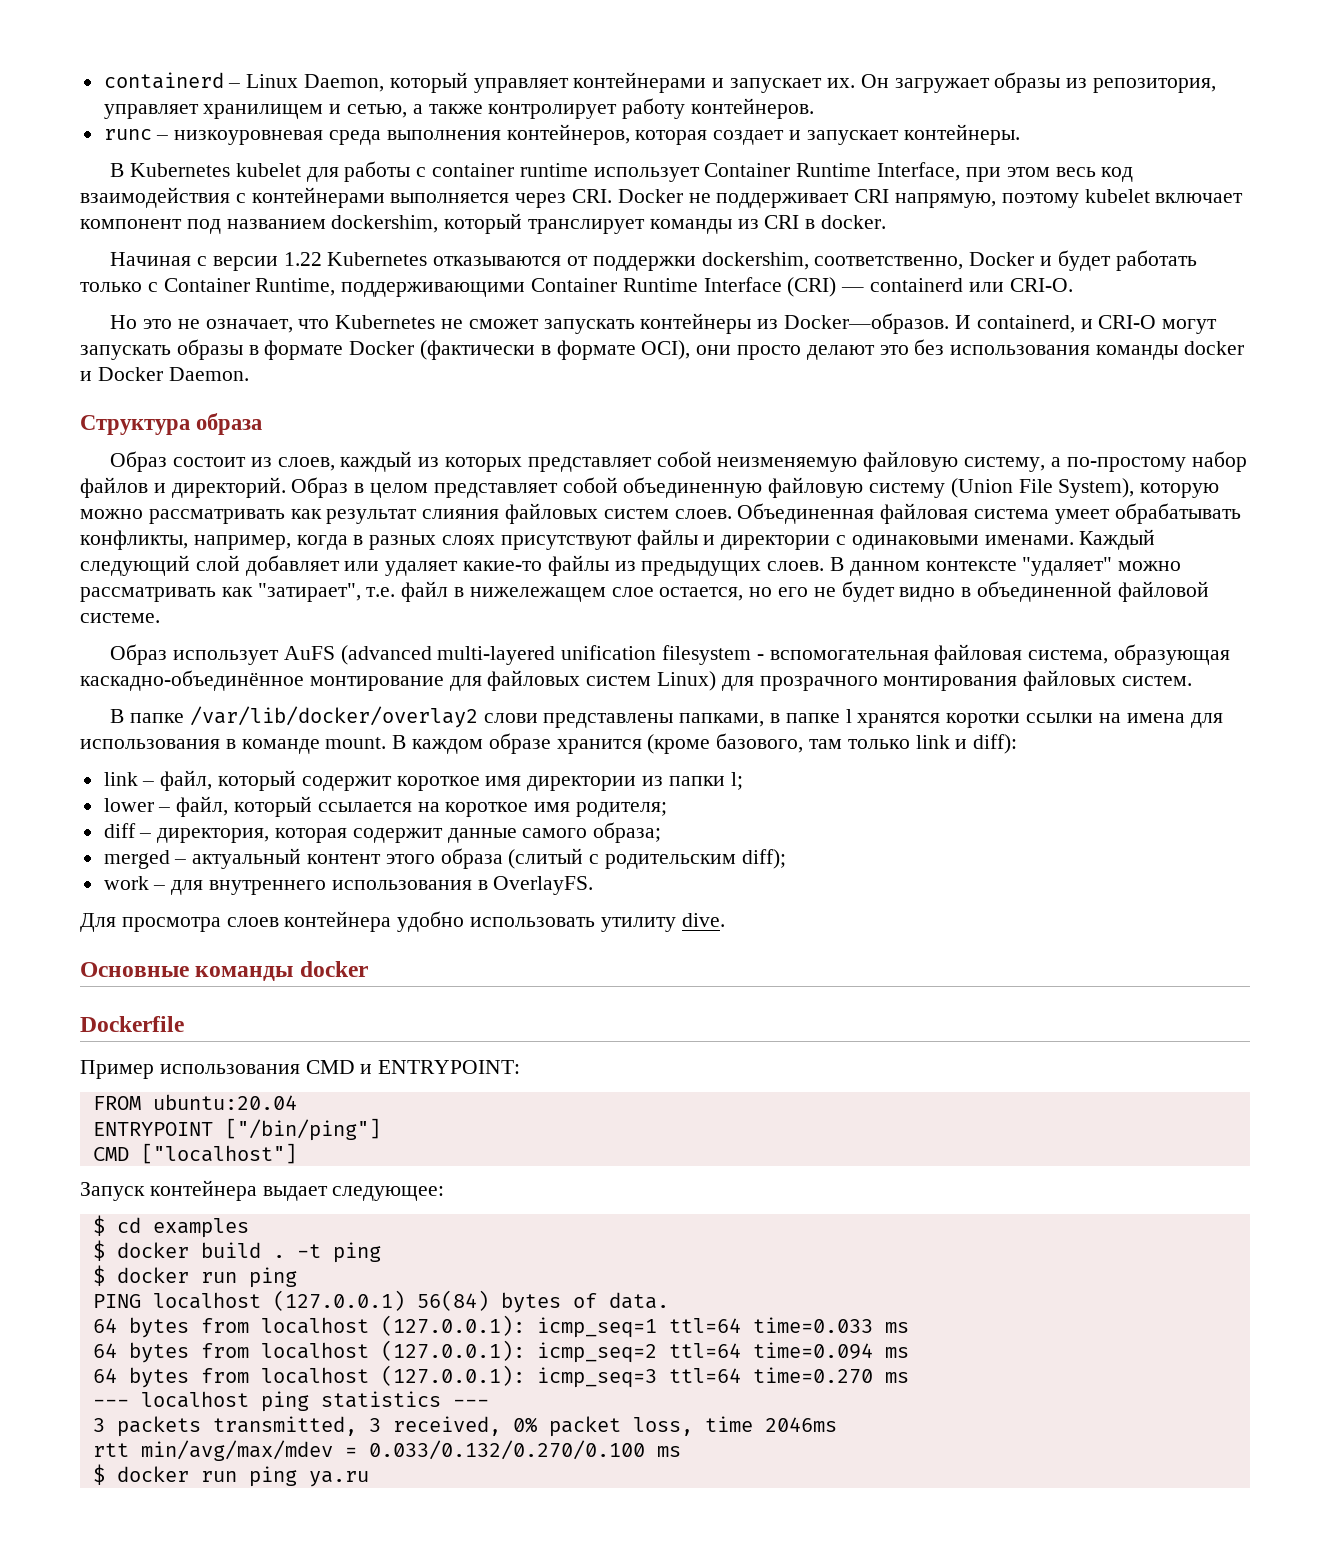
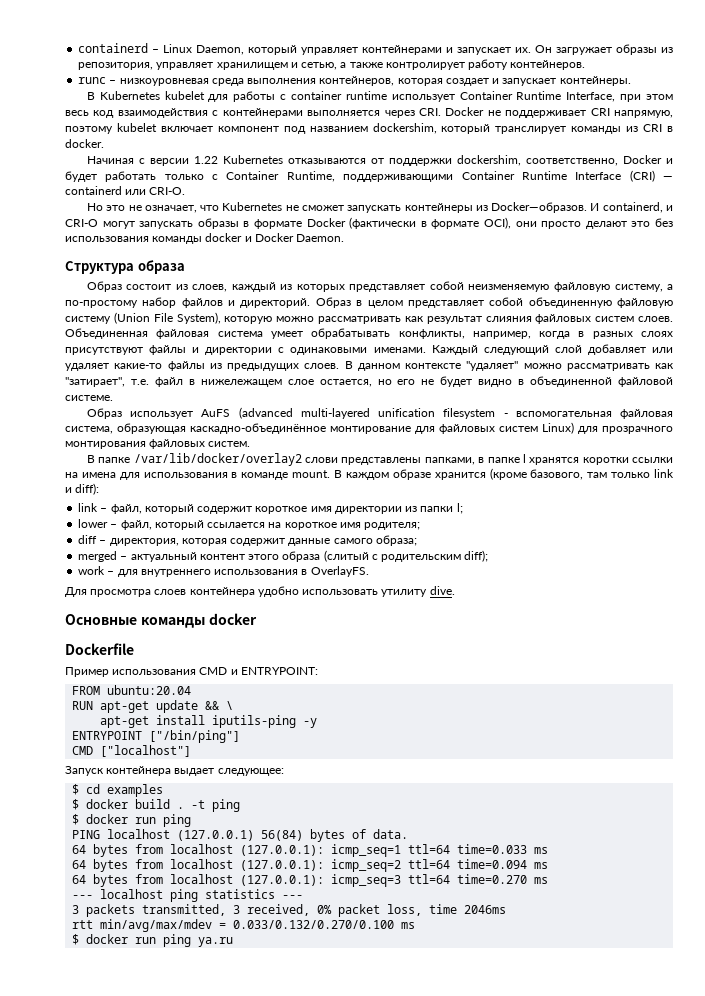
(297, 1102) none -> [72,700,234,713] [100,715,318,728] // RUN apt-get update && \ // apt-get install iputils-ping -y

